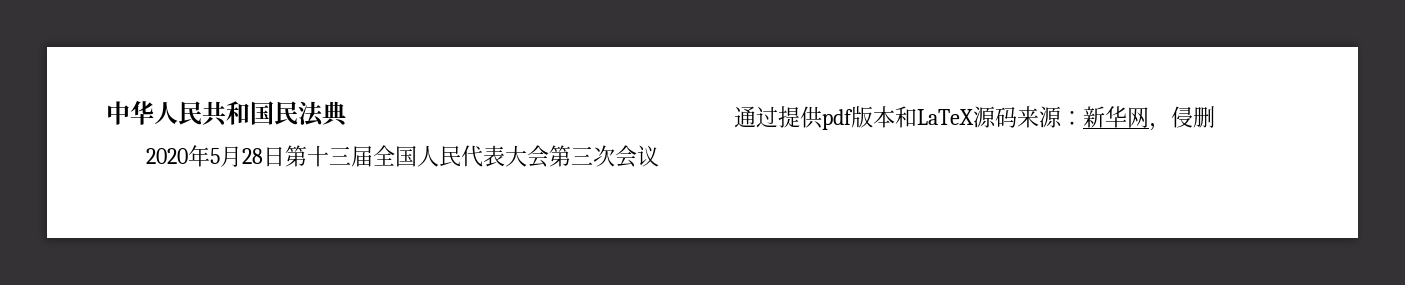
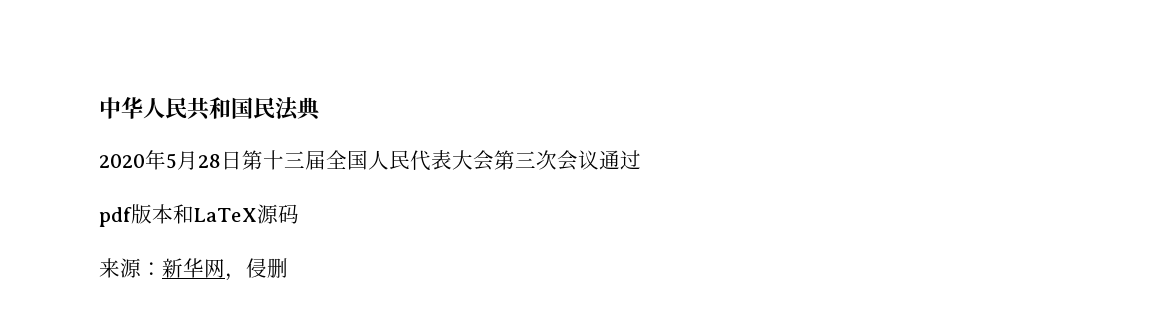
[778,106,823,129] 提供 -> (641, 160) //
(1017, 117) none -> (299, 214) //

